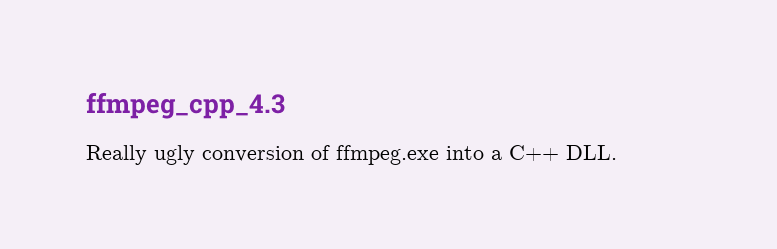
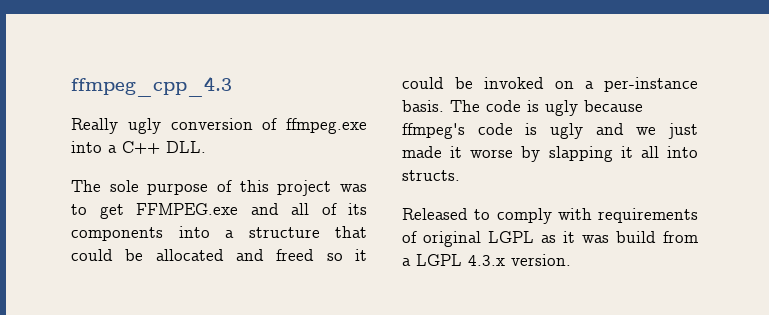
(617, 152) none -> [71,180,367,196] [71,203,367,219] [71,226,367,241] [71,249,367,261] [402,77,698,92] [402,100,643,116] [402,123,698,139] [402,146,698,162] [402,170,460,181] [402,208,698,224] [402,231,698,247] [402,254,571,266] // The sole purpose of this project was to get FFMPEG.exe and all of its components into a structure that could be allocated and freed so it could be invoked on a per-instance basis. The code is ugly because ffmpeg's code is ugly and we just made it worse by slapping it all into structs. // Released to comply with requirements of original LGPL as it was build from a LGPL 4.3.x version.

